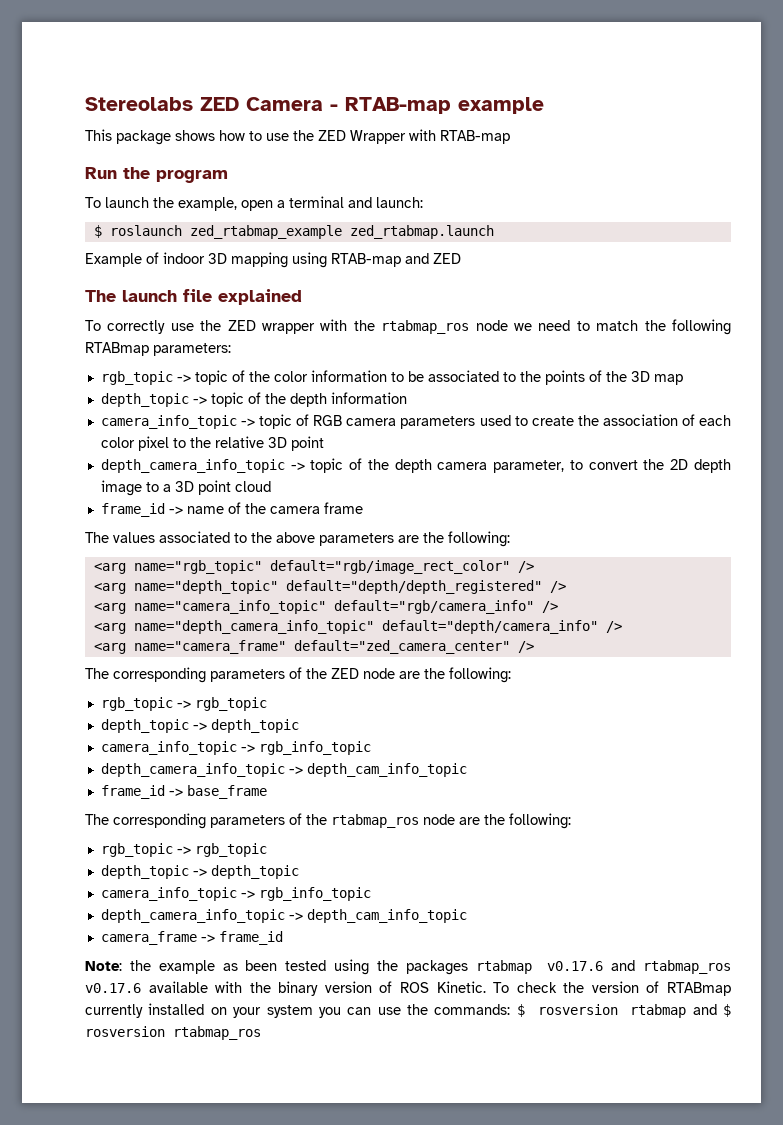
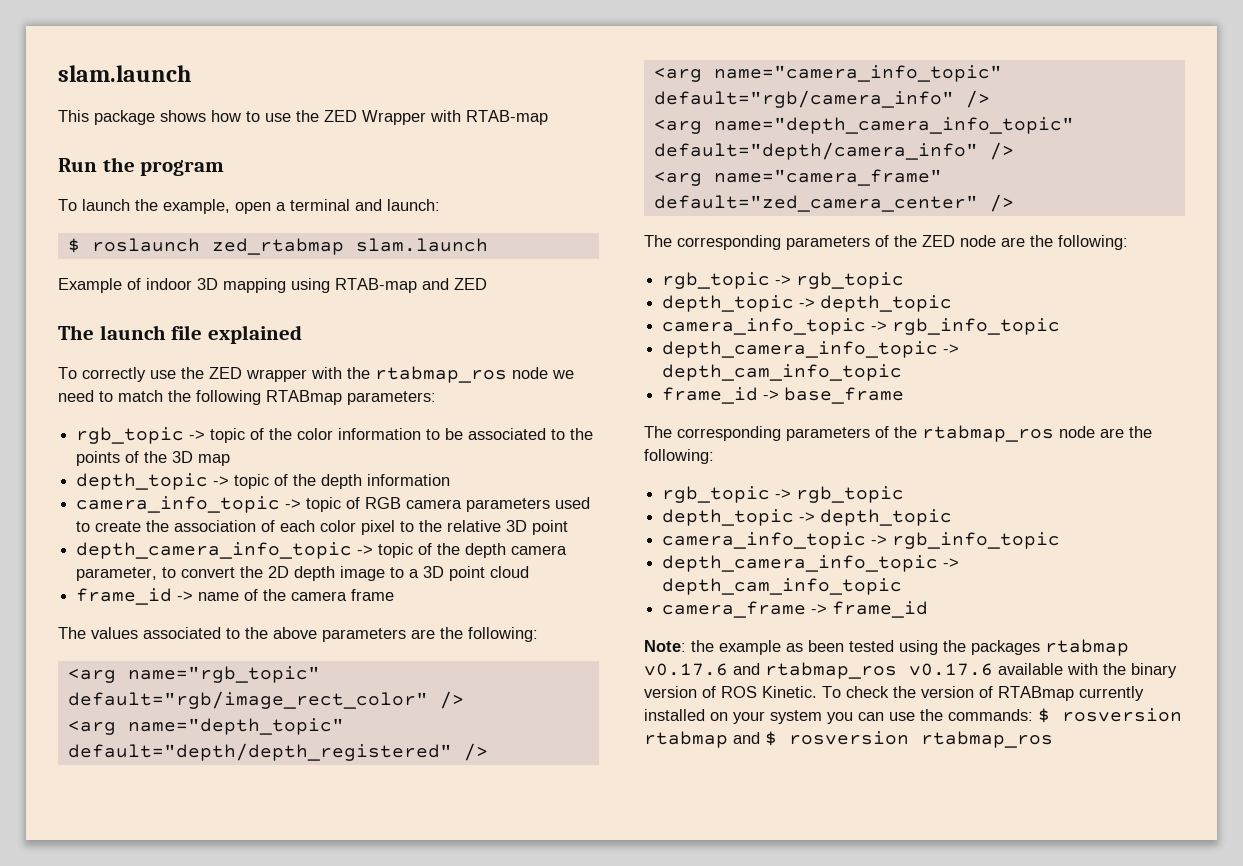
[85,97,544,114] Stereolabs ZED Camera - RTAB-map example -> [58,65,191,82] slam.launch
[189,225,494,239] zed_rtabmap_example zed_rtabmap.launch -> [211,238,488,255] zed_rtabmap slam.launch

